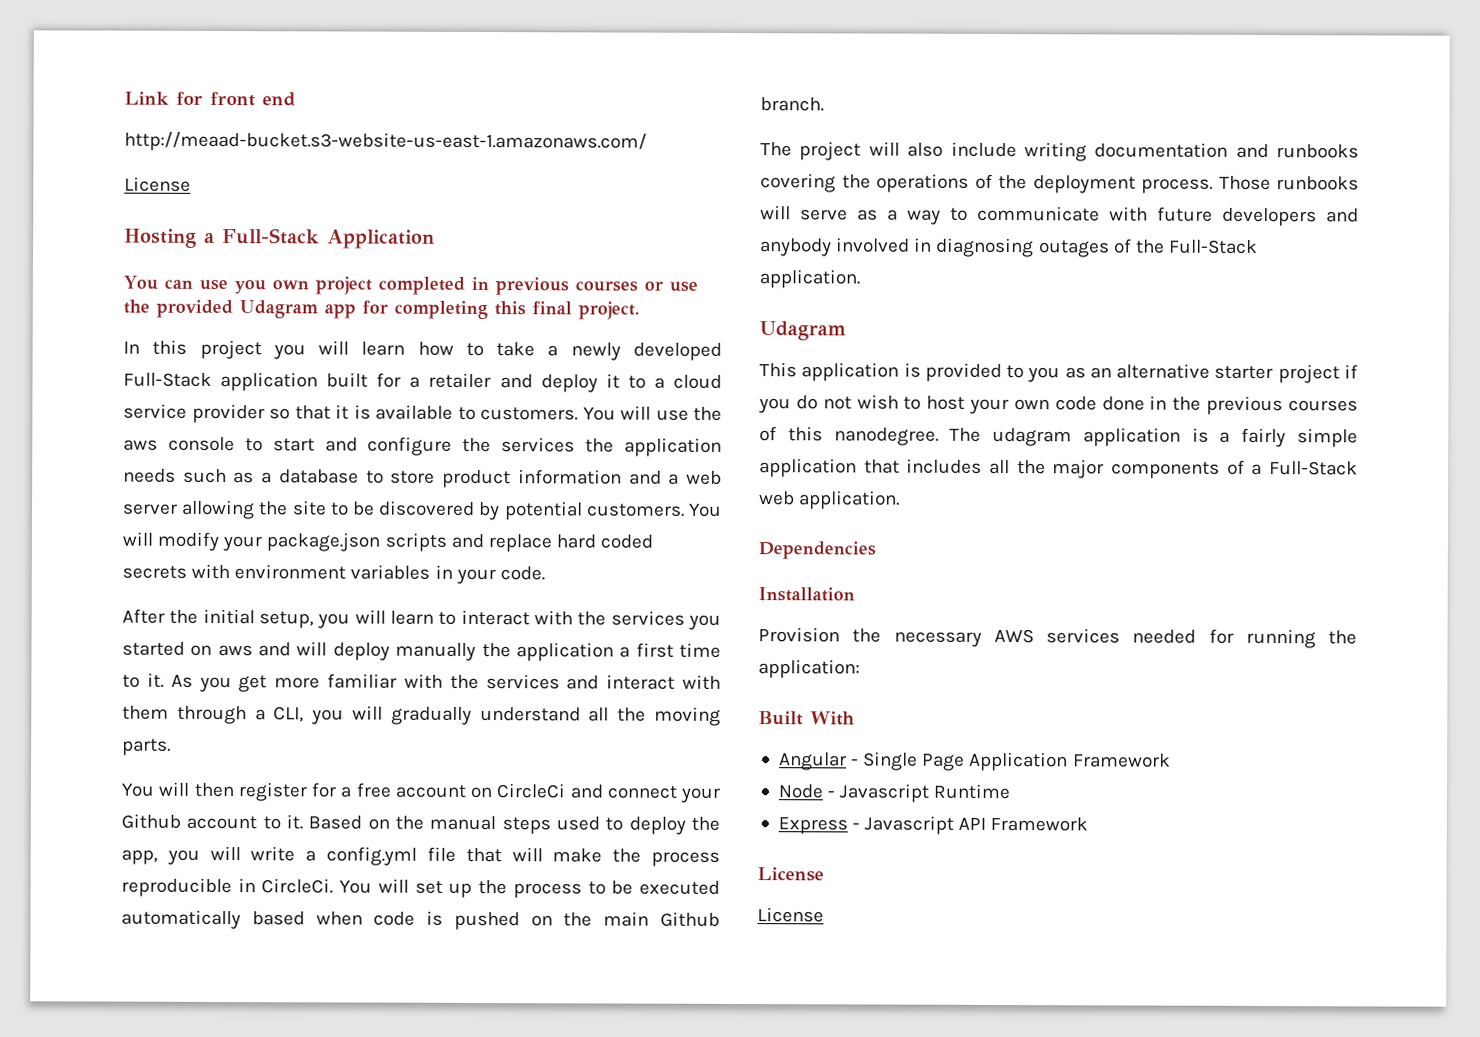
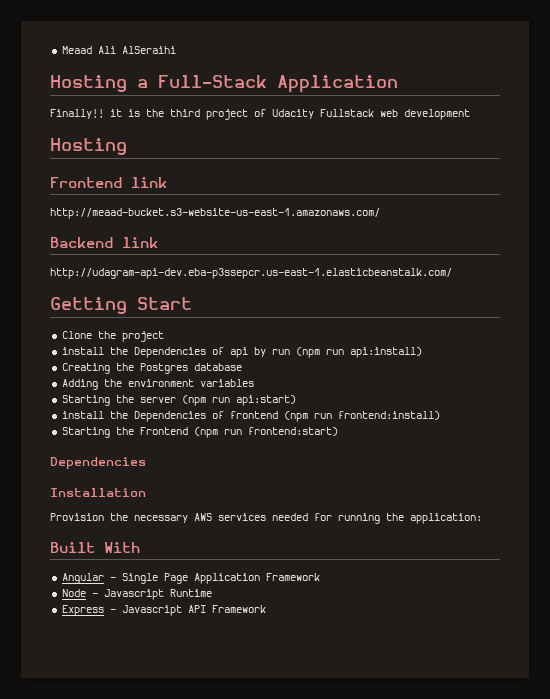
[124,91,296,107] [124,131,647,153] [124,176,191,192] [124,228,435,249] [123,275,698,296] [123,299,640,320] [123,339,722,361] [123,372,722,393] [123,403,722,424] [123,436,723,457] [123,468,723,489] [123,499,722,521] [122,531,654,553] [122,563,545,585] [122,608,721,630] [122,641,721,662] [122,672,721,693] [122,705,721,726] [122,738,171,756] [121,781,720,803] [121,813,720,835] [121,845,720,867] [121,877,721,899] [121,909,720,931] [760,97,824,112] [760,141,1359,162] [760,173,1359,194] [760,205,1359,227] [760,237,1258,258] [759,269,860,289] [759,321,846,341] [759,362,1358,384] [758,394,1358,416] [759,426,1358,448] [759,458,1359,479] [759,490,901,510] Link for front end // http://meaad-bucket.s3-website-us-east-1.amazonaws.com/ // License // Hosting a Full-Stack Application // You can use you own project completed in previous courses or use the provided Udagram app for completing this final project. // In this project you will learn how to take a newly developed Full-Stack application built for a retailer and deploy it to a cloud service provider so that it is available to customers. You will use the aws console to start and configure the services the application needs such as a database to store product information and a web server allowing the site to be discovered by potential customers. You will modify your package.json scripts and replace hard coded secrets with environment variables in your code. // After the initial setup, you will learn to interact with the services you started on aws and will deploy manually the application a first time to it. As you get more familiar with the services and interact with them through a CLI, you will gradually understand all the moving parts. // You will then register for a free account on CircleCi and connect your Github account to it. Based on the manual steps used to deploy the app, you will write a config.yml file that will make the process reproducible in CircleCi. You will set up the process to be executed automatically based when code is pushed on the main Github branch. // The project will also include writing documentation and runbooks covering the operations of the deployment process. Those runbooks will serve as a way to communicate with future developers and anybody involved in diagnosing outages of the Full-Stack application. // Udagram // This application is provided to you as an alternative starter project if you do not wish to host your own code done in the previous courses of this nanodegree. The udagram application is a fairly simple application that includes all the major components of a Full-Stack web application. -> [61,46,176,54] [50,75,398,93] [50,109,470,120] [50,138,127,155] [50,177,167,188] [50,208,380,219] [50,237,158,248] [50,268,452,279] [50,297,192,314] [61,331,164,342] [61,347,422,358] [61,363,242,374] [61,379,254,390] [61,395,296,406] [61,411,440,422] [61,427,338,438] Meaad Ali AlSeraihi // Hosting a Full-Stack Application // Finally!! it is the third project of Udacity Fullstack web development // Hosting // Frontend link // http://meaad-bucket.s3-website-us-east-1.amazonaws.com/ // Backend link // http://udagram-api-dev.eba-p3ssepcr.us-east-1.elasticbeanstalk.com/ // Getting Start // Clone the project // install the Dependencies of api by run (npm run api:install) // Creating the Postgres database // Adding the environment variables // Starting the server (npm run api:start) // install the Dependencies of frontend (npm run frontend:install) // Starting the Frontend (npm run frontend:start)
[757,867,824,882] [757,907,824,923] // License // License -> (266, 609) none

